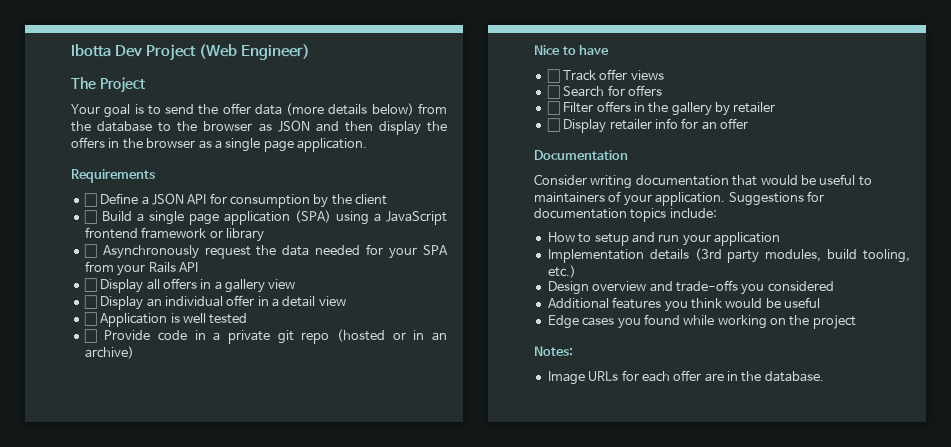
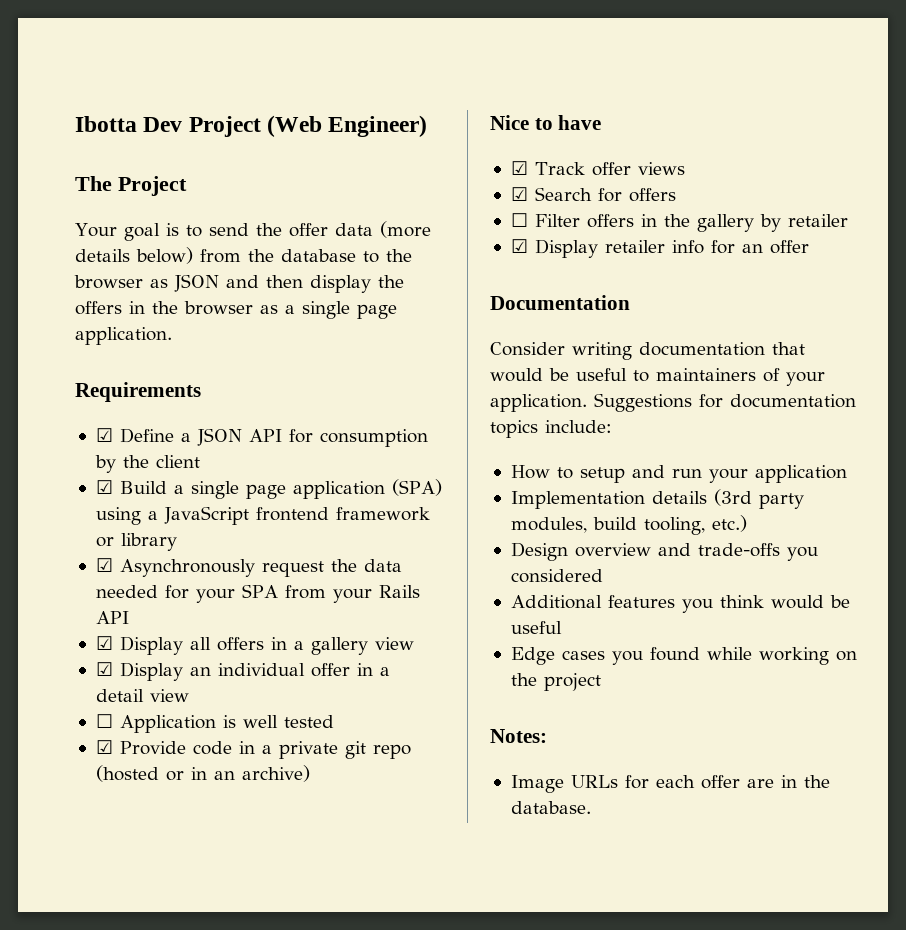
[83,193,97,207] ☐ -> [95,428,113,442] ☑
[83,210,97,224] ☐ -> [95,480,113,494] ☑
[83,244,97,258] ☐ -> [95,558,113,572] ☑
[83,278,97,292] ☐ -> [95,636,113,650] ☑
[83,295,97,309] ☐ -> [95,662,113,676] ☑
[83,329,97,343] ☐ -> [95,740,113,754] ☑
[546,69,560,83] ☐ -> [510,161,528,175] ☑
[546,85,560,99] ☐ -> [510,187,528,201] ☑
[546,118,560,132] ☐ -> [510,239,528,253] ☑

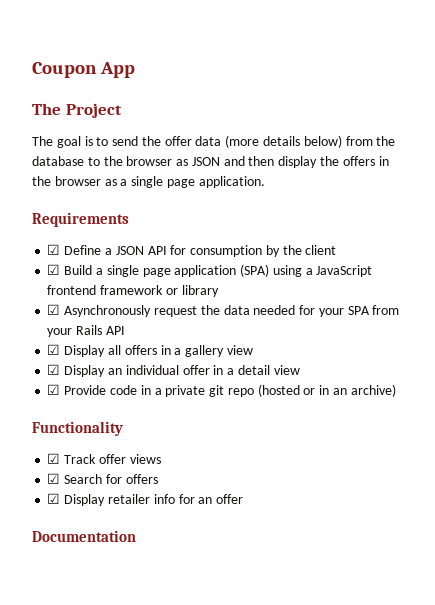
[75,115,428,137] Ibotta Dev Project (Web Engineer) -> [32,62,136,78] Coupon App
[75,223,117,237] Your -> [32,136,53,146] The
[95,714,334,733] // ☐ Application is well tested -> (300, 370) none
[490,115,602,130] Nice to have -> [32,421,123,436] Functionality
[510,213,848,232] // ☐ Filter offers in the gallery by retailer -> (158, 479) none
[490,342,805,360] [490,368,825,386] [490,393,856,412] [490,420,612,438] [510,465,847,483] [510,489,804,509] [510,515,747,535] [510,542,818,561] [510,569,603,583] [510,595,850,613] [510,621,562,634] [510,647,857,665] [510,673,601,691] [490,729,547,743] [510,775,830,793] [510,801,591,814] // Consider writing documentation that would be useful to maintainers of your application. Suggestions for documentation topics include: // How to setup and run your application // Implementation details (3rd party modules, build tooling, etc.) // Design overview and trade-offs you considered // Additional features you think would be useful // Edge cases you found while working on the project // Notes: // Image URLs for each offer are in the database. -> (136, 536) none

